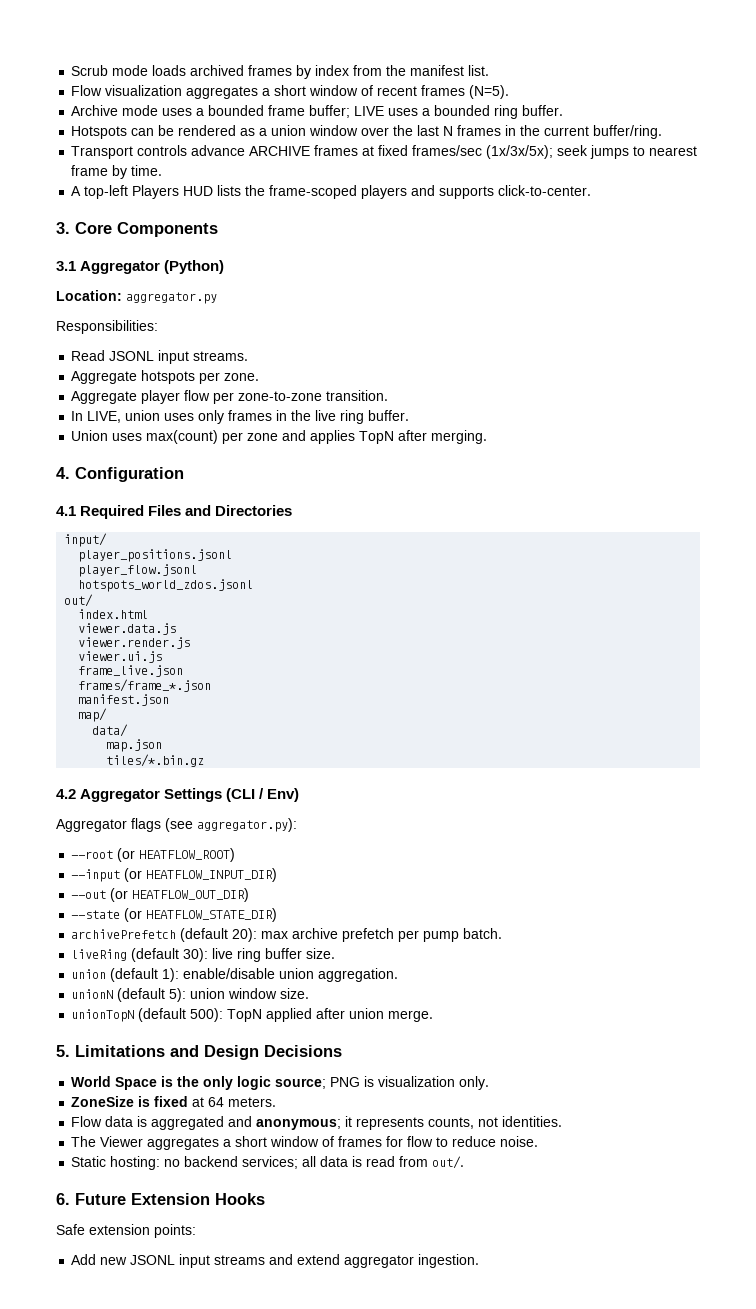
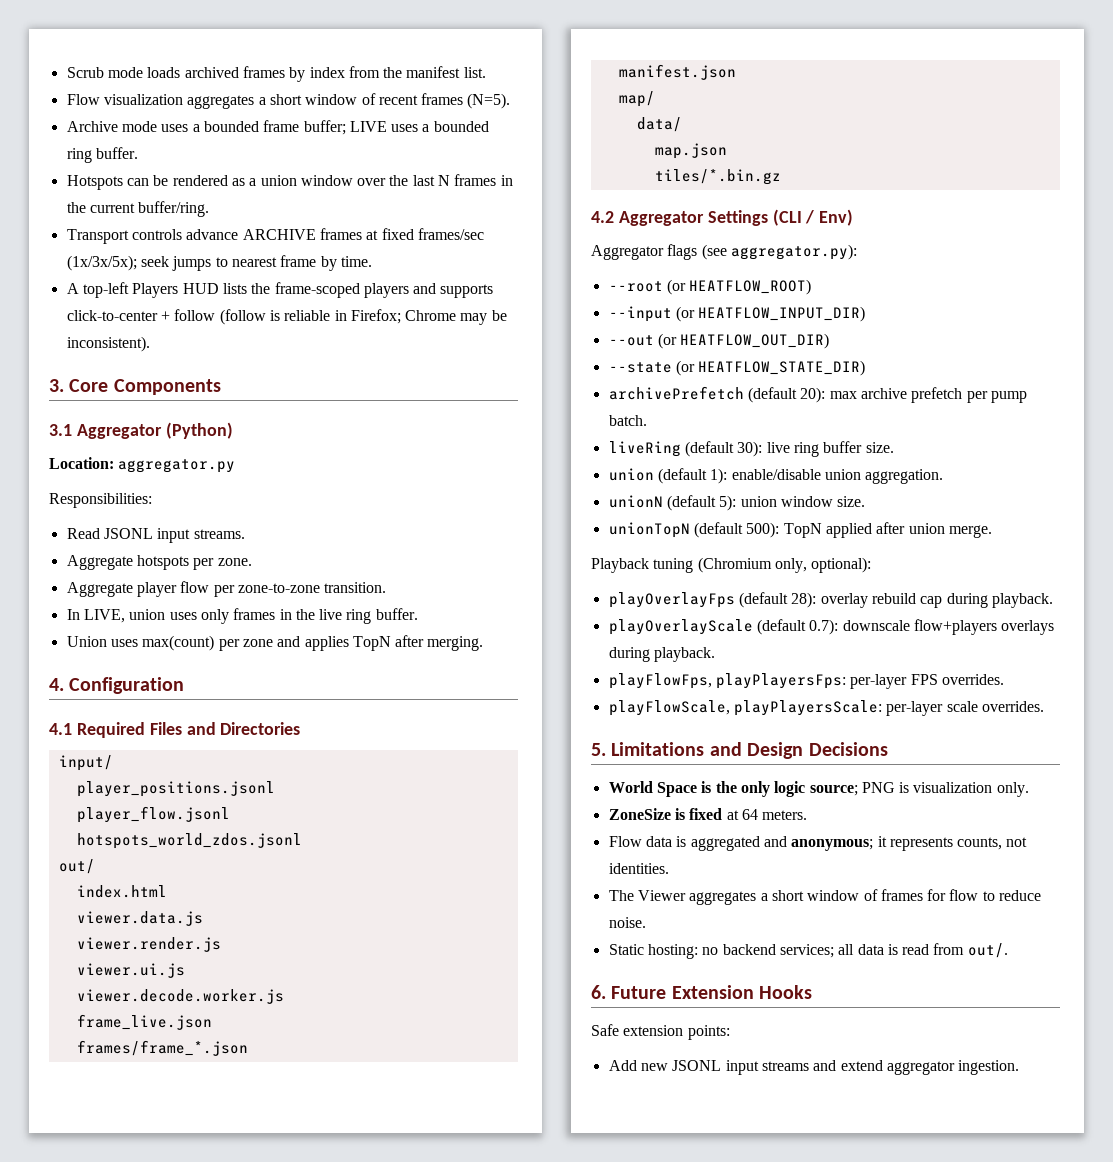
[498,185,592,196] click-to-center. -> [66,309,507,325] [66,336,150,352] click-to-center + follow (follow is reliable in Firefox; Chrome may be inconsistent).
(163, 657) none -> [76,989,284,1004] // viewer.decode.worker.js
(434, 1016) none -> [591,557,872,573] [608,592,1053,608] [608,619,1055,635] [608,647,715,662] [608,673,1004,689] [608,700,1044,716] // Playback tuning (Chromium only, optional): // playOverlayFps (default 28): overlay rebuild cap during playback. // playOverlayScale (default 0.7): downscale flow+players overlays during playback. // playFlowFps, playPlayersFps: per-layer FPS overrides. // playFlowScale, playPlayersScale: per-layer scale overrides.

